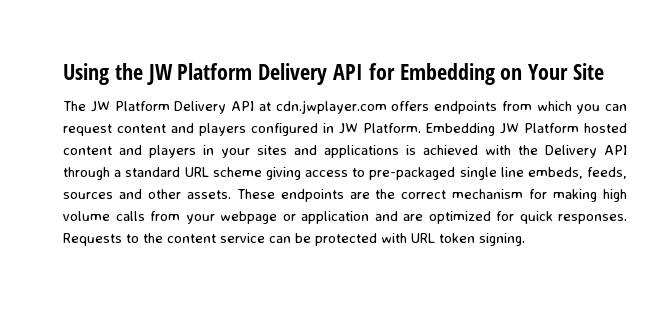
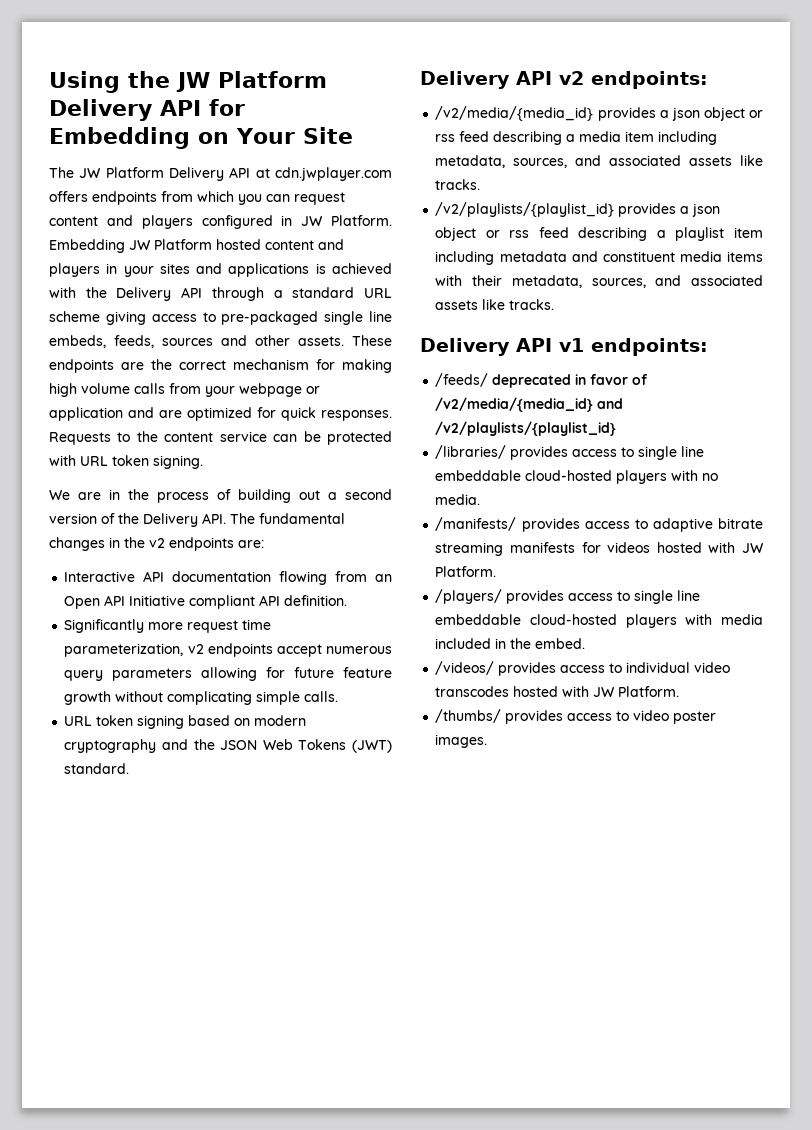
(525, 239) none -> [49,489,392,503] [49,513,345,527] [49,537,264,551] [64,571,393,585] [64,595,348,609] [64,619,272,633] [64,643,392,657] [64,667,393,681] [64,691,339,705] [64,715,307,729] [64,739,392,753] [64,763,130,774] [420,71,708,89] [435,106,763,121] [435,131,718,145] [435,155,763,168] [435,179,481,190] [435,202,721,217] [435,227,763,241] [435,251,763,265] [435,275,763,288] [435,299,555,310] [420,338,708,356] [435,373,649,388] [435,397,624,412] [435,421,617,436] [435,445,705,460] [435,470,719,484] [435,494,481,505] [435,517,763,532] [435,542,764,556] [435,566,497,577] [435,589,701,604] [435,614,763,628] [435,638,586,649] [435,661,731,676] [435,686,680,697] [435,709,717,724] [435,734,488,748] // We are in the process of building out a second version of the Delivery API. The fundamental changes in the v2 endpoints are: // Interactive API documentation flowing from an Open API Initiative compliant API definition. // Significantly more request time parameterization, v2 endpoints accept numerous query parameters allowing for future feature growth without complicating simple calls. // URL token signing based on modern cryptography and the JSON Web Tokens (JWT) standard. // Delivery API v2 endpoints: // /v2/media/{media_id} provides a json object or rss feed describing a media item including metadata, sources, and associated assets like tracks. // /v2/playlists/{playlist_id} provides a json object or rss feed describing a playlist item including metadata and constituent media items with their metadata, sources, and associated assets like tracks. // Delivery API v1 endpoints: // /feeds/ deprecated in favor of /v2/media/{media_id} and /v2/playlists/{playlist_id} // /libraries/ provides access to single line embeddable cloud-hosted players with no media. // /manifests/ provides access to adaptive bitrate streaming manifests for videos hosted with JW Platform. // /players/ provides access to single line embeddable cloud-hosted players with media included in the embed. // /videos/ provides access to individual video transcodes hosted with JW Platform. // /thumbs/ provides access to video poster images.

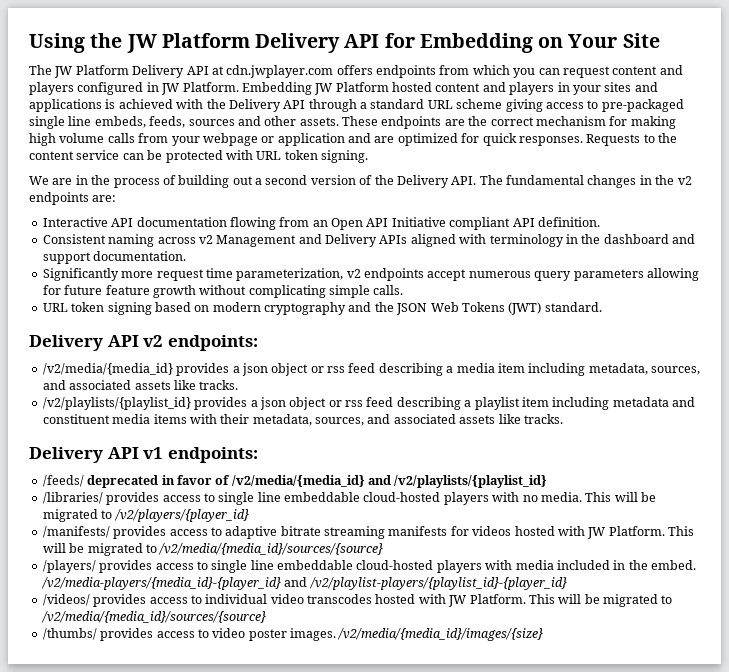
(348, 600) none -> [42,234,695,247] [42,251,187,264] // Consistent naming across v2 Management and Delivery APIs aligned with terminology in the dashboard and support documentation.
(481, 499) none -> [585,492,656,502] [42,509,249,522] This will be migrated to /v2/players/{player_id}
(497, 571) none -> [668,526,694,536] [42,543,384,556] This will be migrated to /v2/media/{media_id}/sources/{source}
(586, 643) none -> [40,577,567,590] /v2/media-players/{media_id}-{player_id} and /v2/playlist-players/{playlist_id}-{player_id}
(680, 691) none -> [528,594,673,607] [40,611,266,623] This will be migrated to /v2/media/{media_id}/sources/{source}
(488, 741) none -> [337,628,544,641] /v2/media/{media_id}/images/{size}

